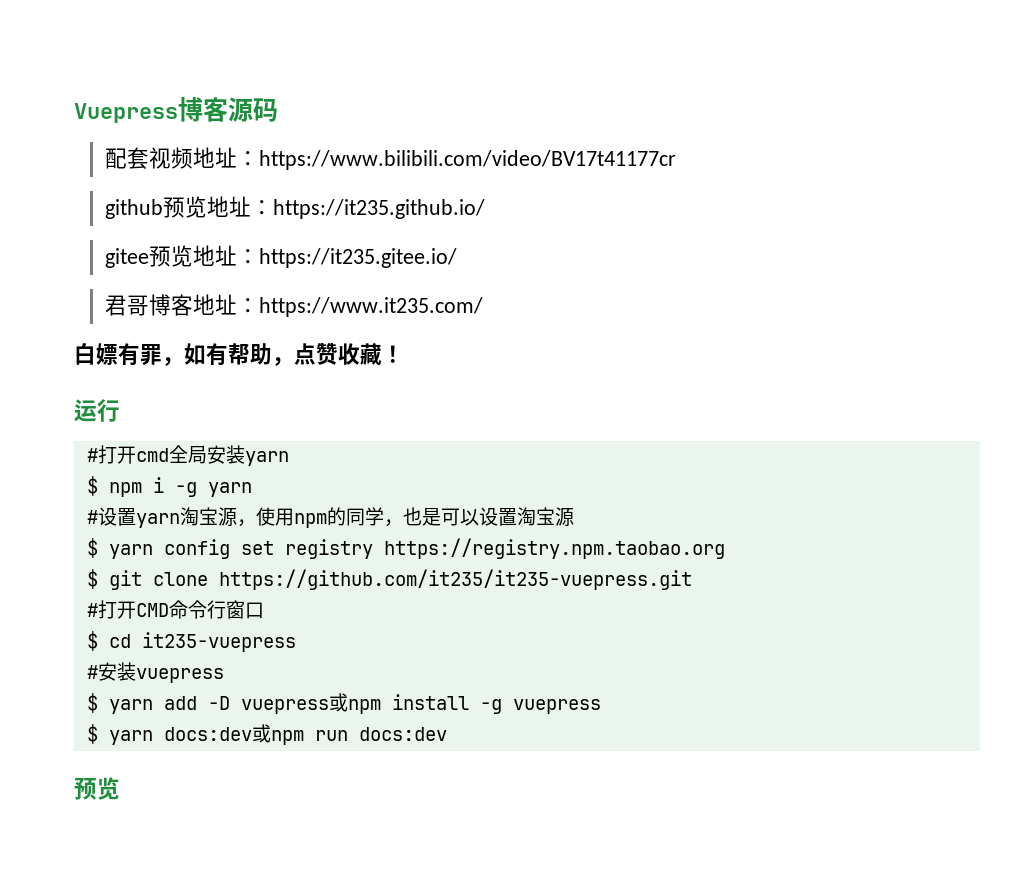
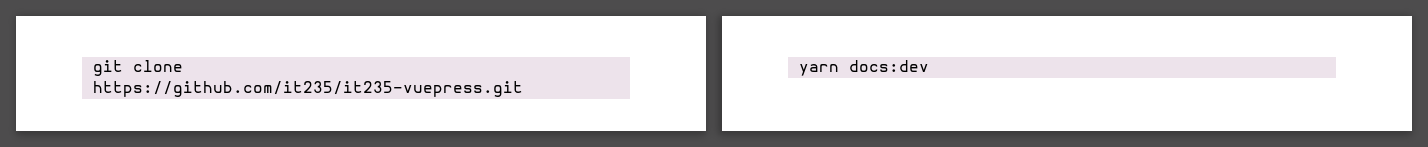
[74,97,278,123] [105,147,677,170] [105,196,486,219] [105,245,458,268] [105,294,484,317] [74,343,404,366] [74,399,120,422] [86,445,289,466] [86,476,252,497] [86,507,574,528] [86,538,725,559] [86,569,692,590] [86,600,264,619] [86,631,296,652] [86,662,224,683] [86,693,601,714] [86,724,447,745] [74,777,120,800] Vuepress博客源码 // 配套视频地址：https://www.bilibili.com/video/BV17t41177cr // github预览地址：https://it235.github.io/ // gitee预览地址：https://it235.gitee.io/ // 君哥博客地址：https://www.it235.com/ // 白嫖有罪，如有帮助，点赞收藏！ // 运行 // #打开cmd全局安装yarn // $ npm i -g yarn // #设置yarn淘宝源，使用npm的同学，也是可以设置淘宝源 // $ yarn config set registry https://registry.npm.taobao.org // $ git clone https://github.com/it235/it235-vuepress.git // #打开CMD命令行窗口 // $ cd it235-vuepress // #安装vuepress // $ yarn add -D vuepress或npm install -g vuepress // $ yarn docs:dev或npm run docs:dev // 预览 -> [92,60,183,76] [92,81,523,97] [798,60,929,76] git clone https://github.com/it235/it235-vuepress.git // yarn docs:dev

